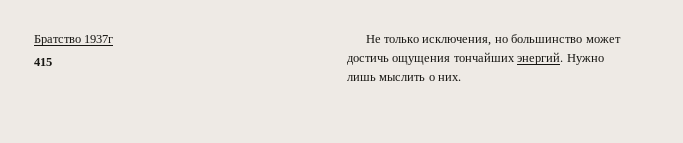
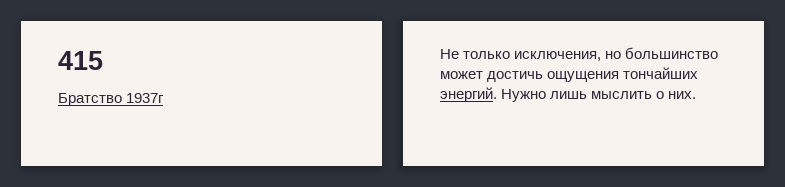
(34, 40) none -> [58,51,103,70] 415 //
[34,58,52,66] // 415 -> (165, 98) none

